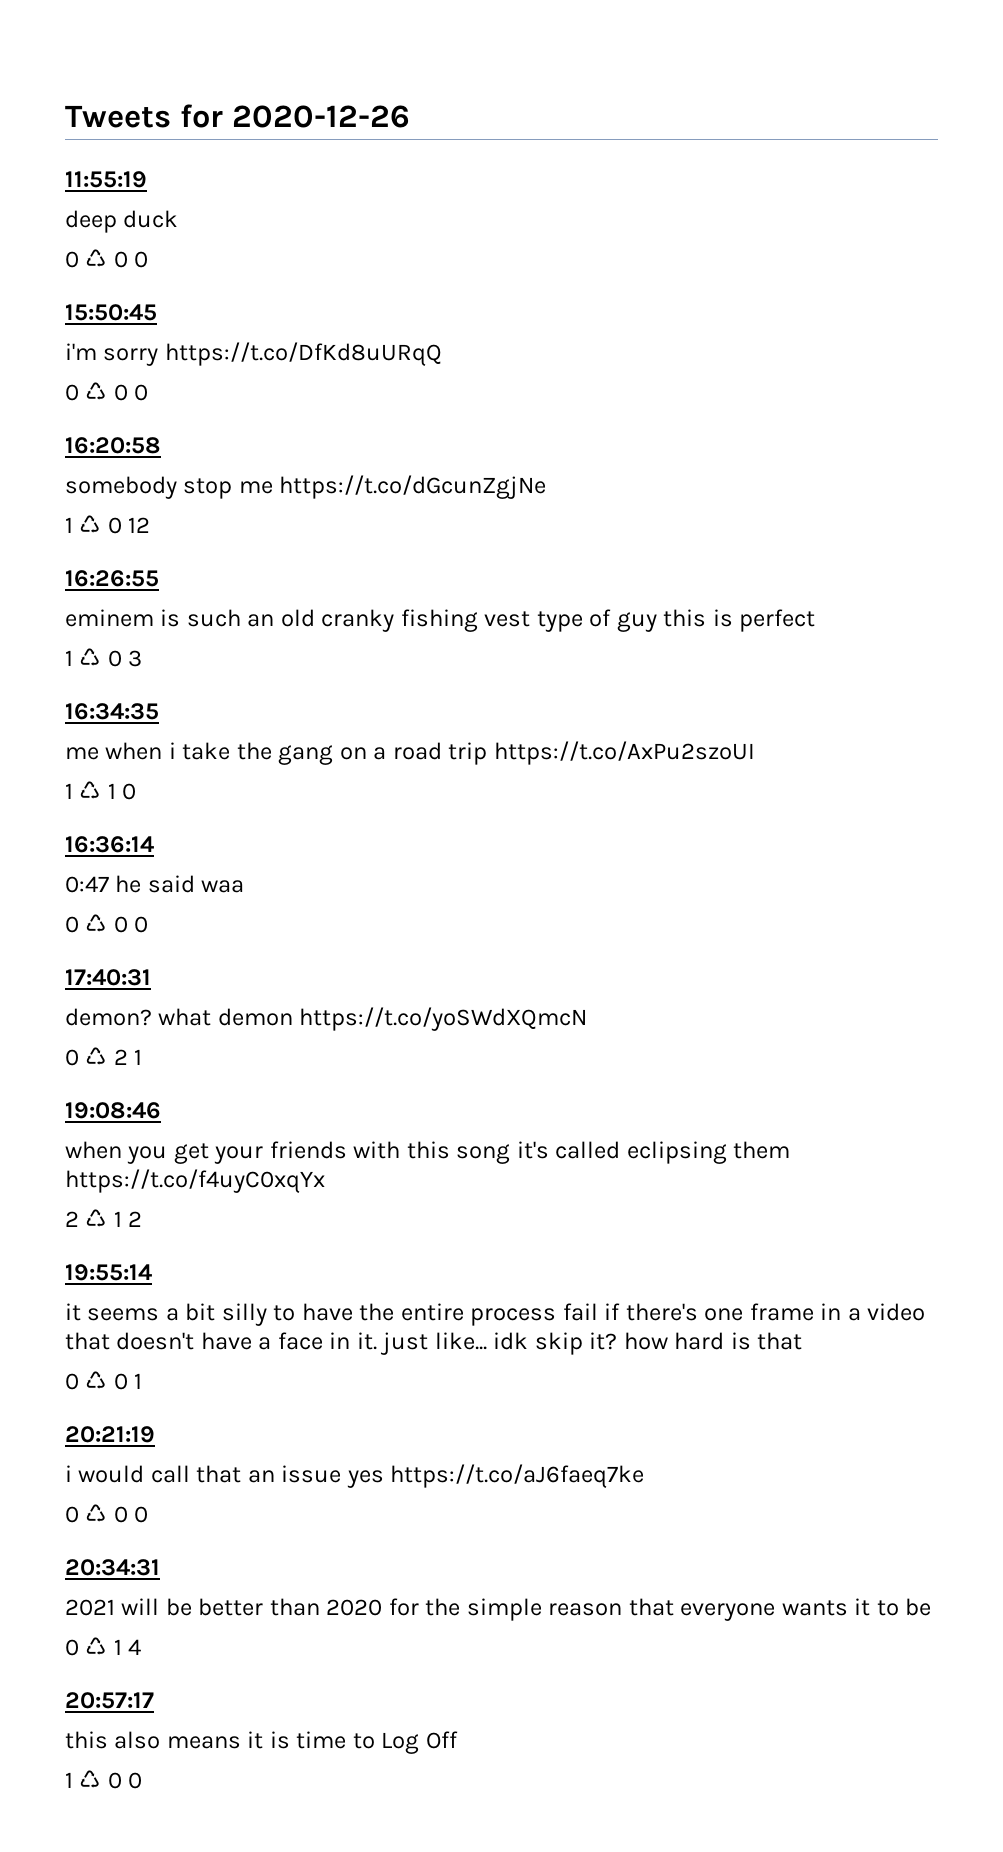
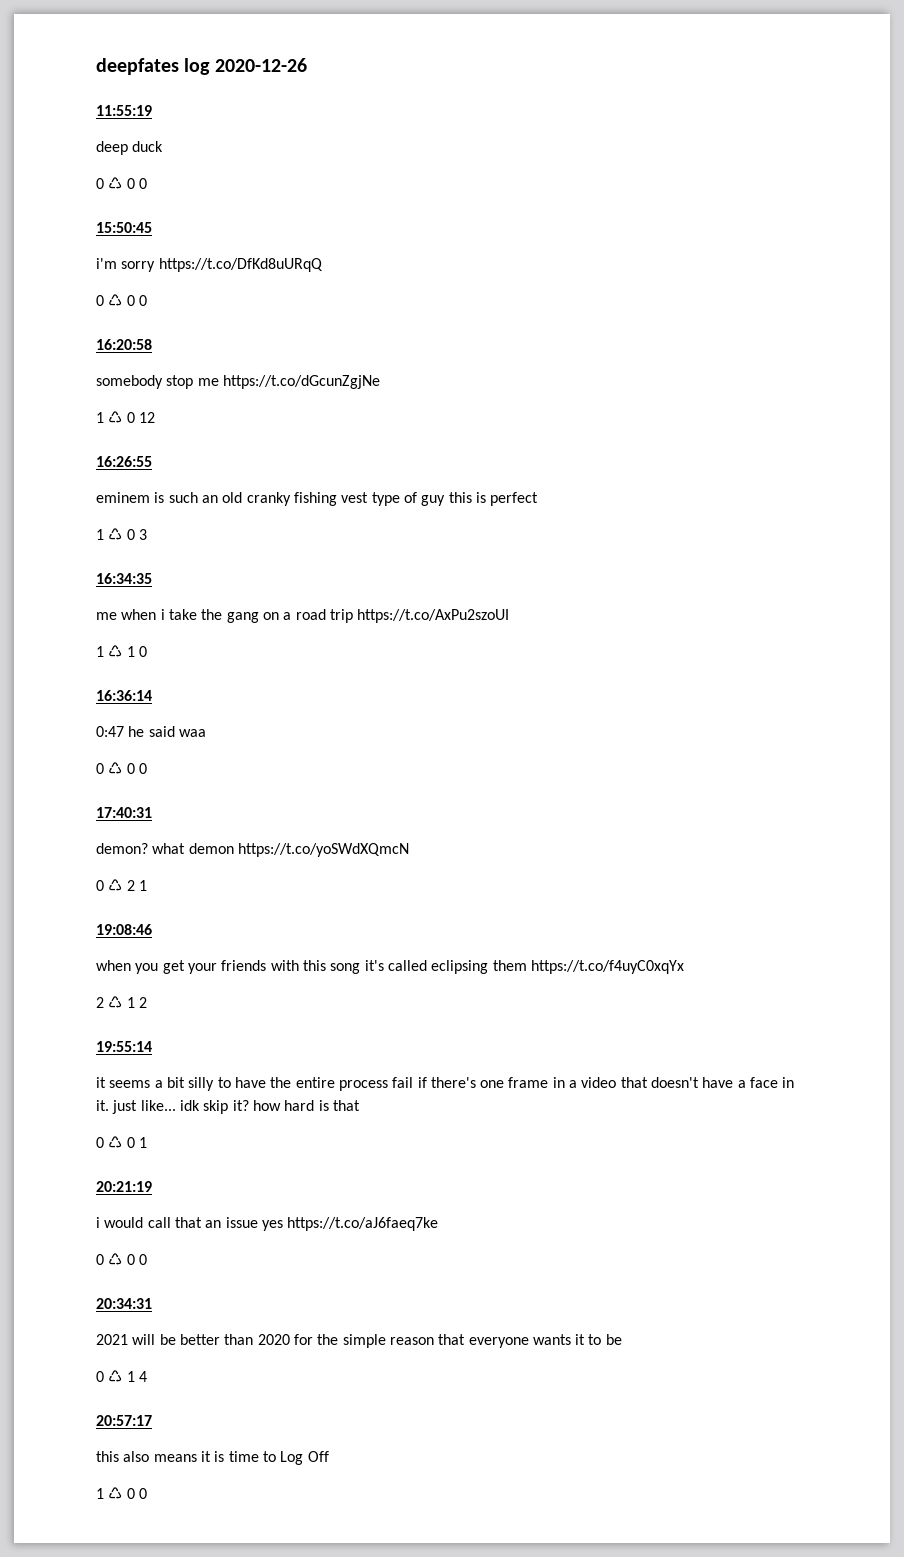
[65,104,223,128] Tweets for -> [96,58,211,75] deepfates log

